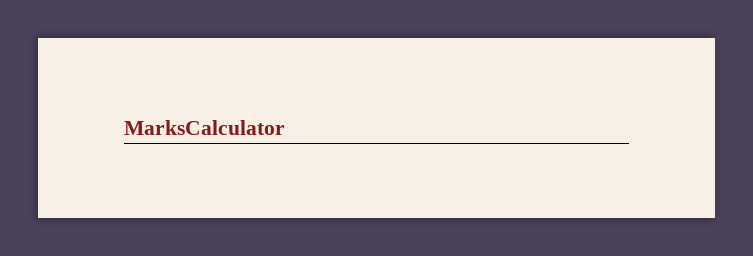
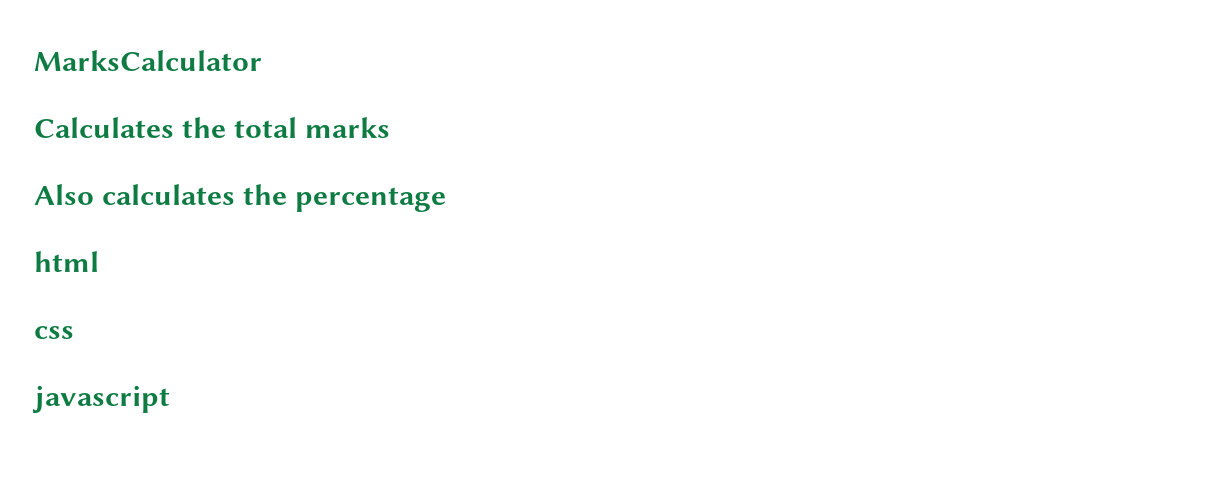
(285, 127) none -> [34,117,391,138] [34,184,447,212] [34,251,99,272] [34,326,74,339] [32,385,170,413] // Calculates the total marks // Also calculates the percentage // html // css // javascript

